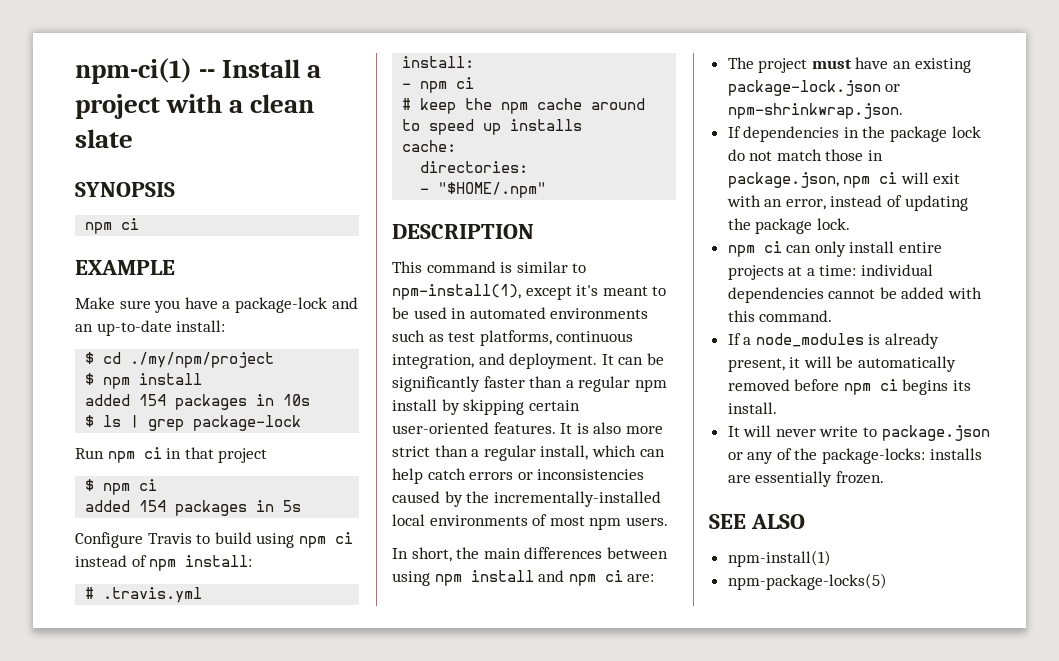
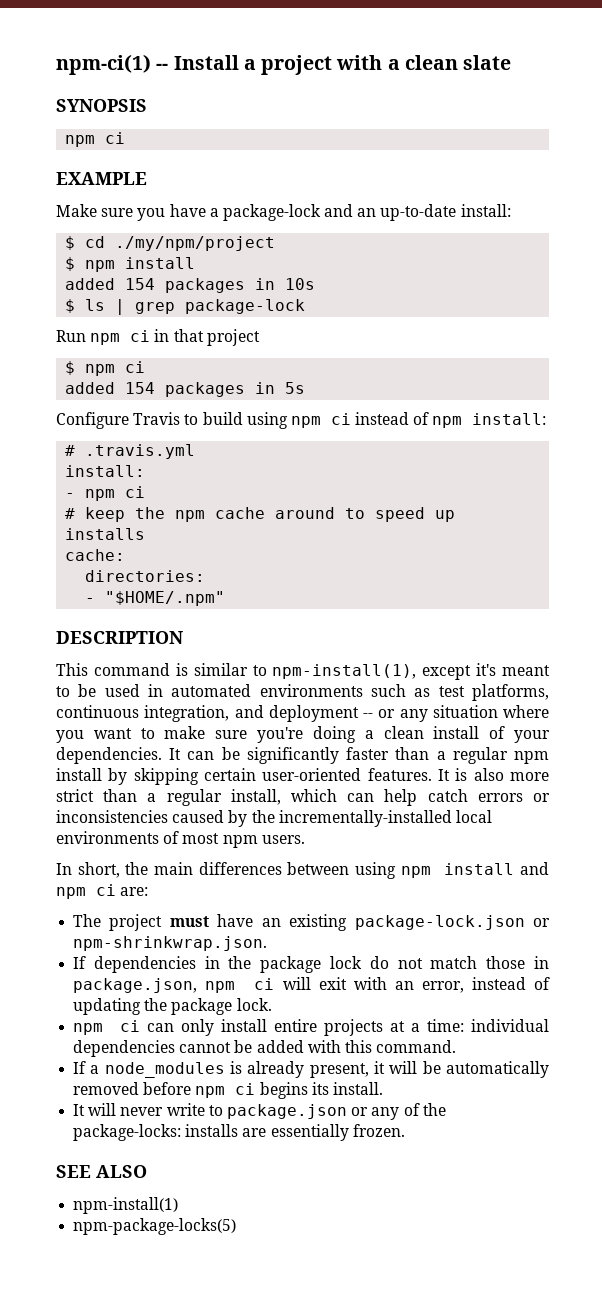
[509,353,598,369] deployment. -> [268,705,549,722] [56,726,550,743] [56,747,162,764] deployment -- or any situation where you want to make sure you're doing a clean install of your dependencies.

